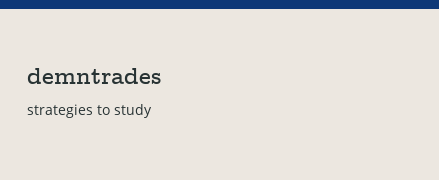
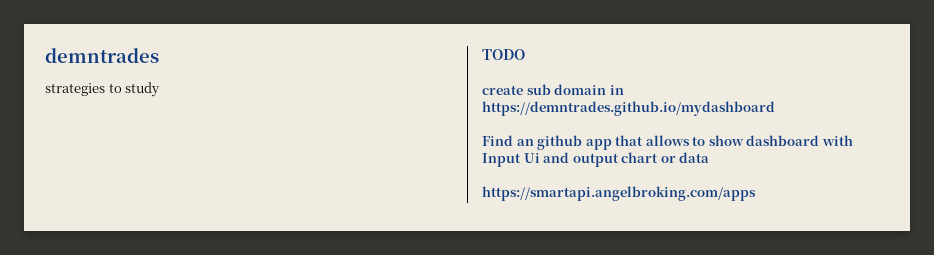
(152, 111) none -> [482,49,525,60] [482,84,624,95] [482,101,775,116] [482,135,853,150] [482,152,710,167] [482,186,756,201] // TODO // create sub domain in https://demntrades.github.io/mydashboard // Find an github app that allows to show dashboard with Input Ui and output chart or data // https://smartapi.angelbroking.com/apps

